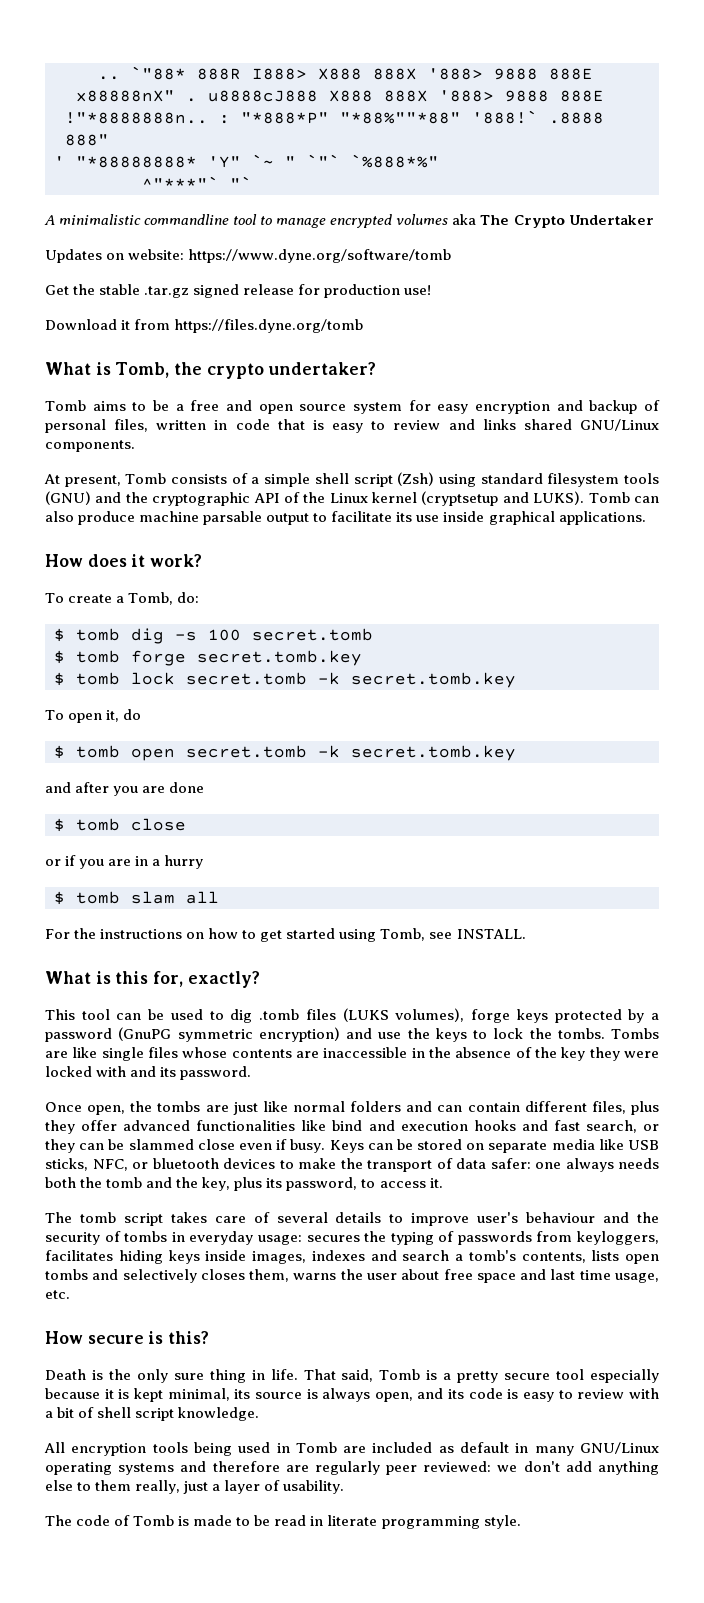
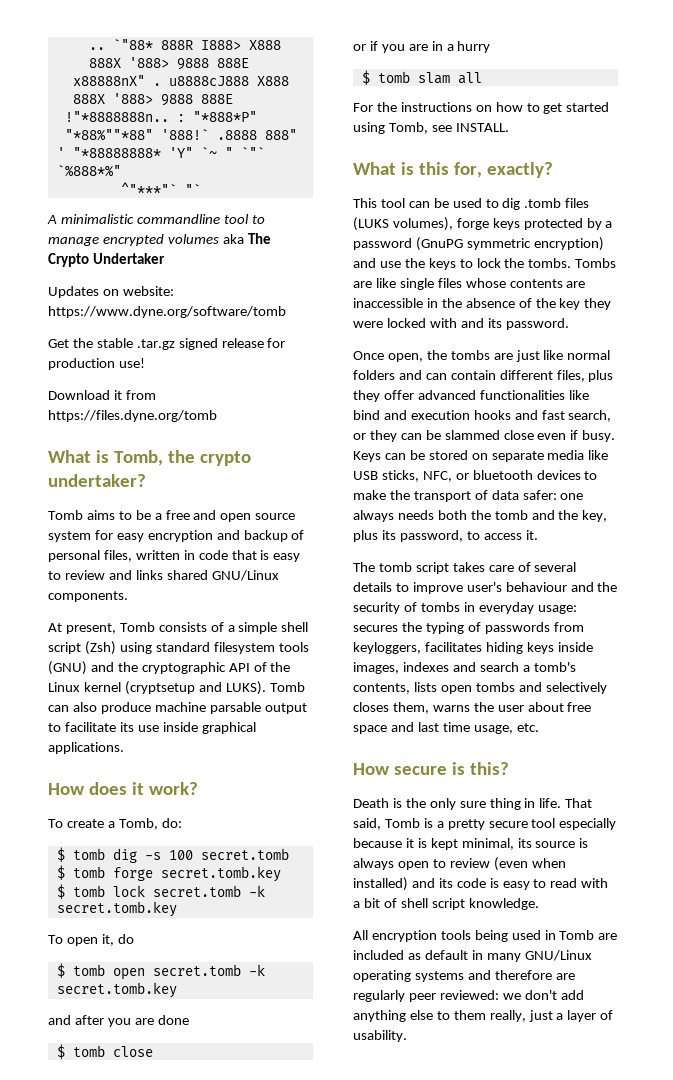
[374,1392,413,1402] open, -> [397,857,566,871] [353,877,408,891] open to review (even when installed)
[577,1389,625,1399] review -> [550,878,578,888] read
[45,1515,521,1529] // The code of Tomb is made to be read in literate programming style. -> (407, 1036) none

